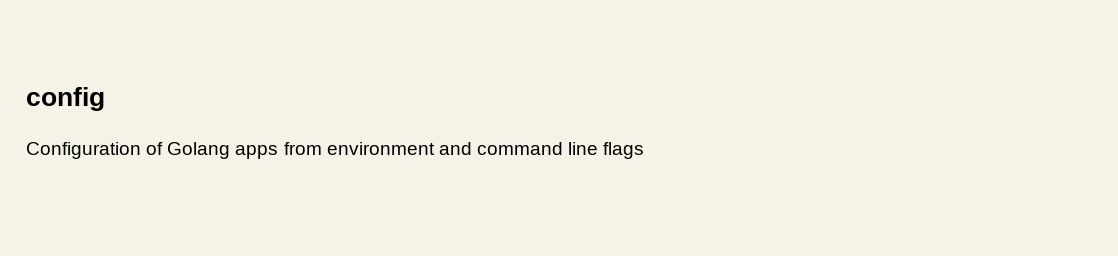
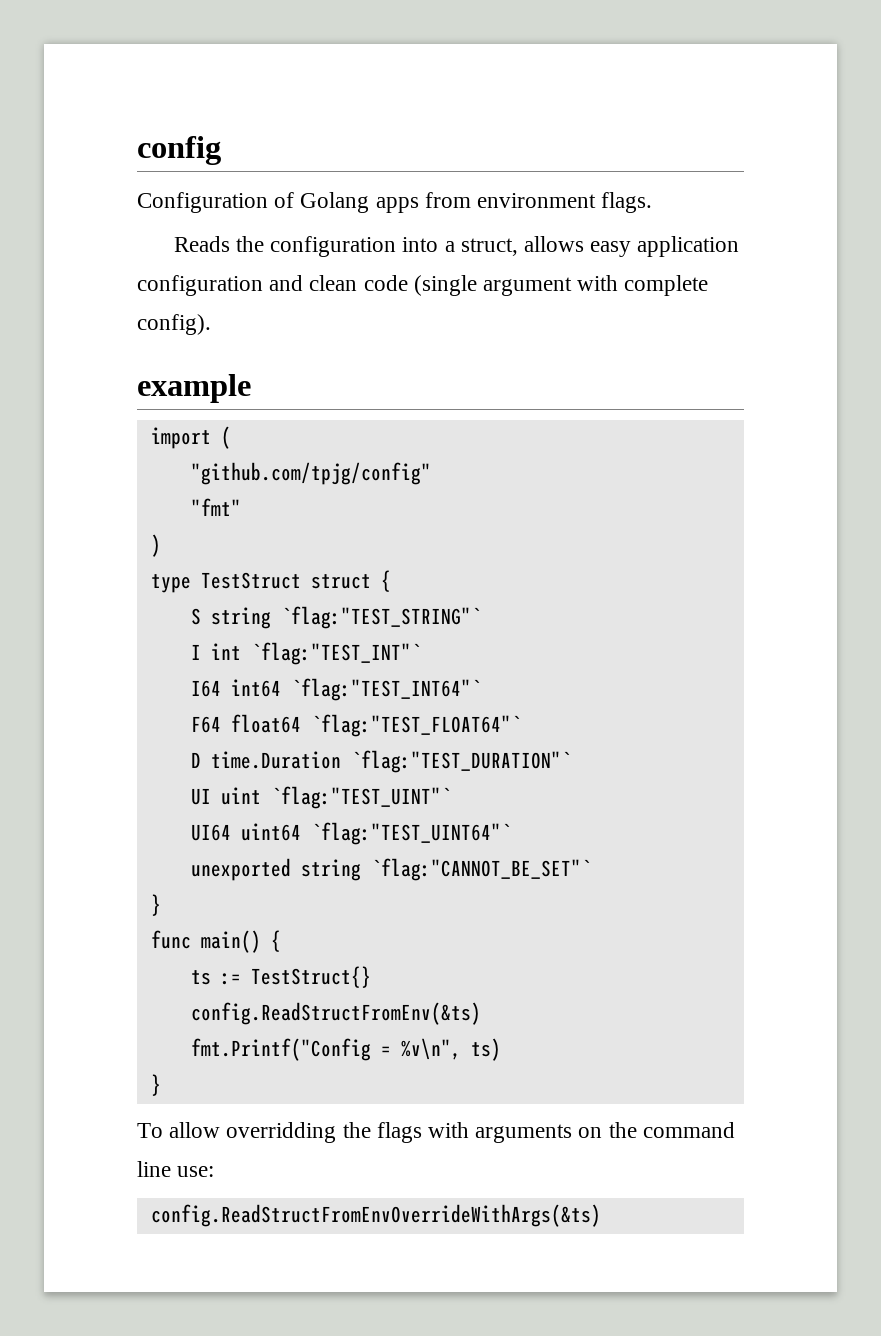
[438,142,645,159] and command line flags -> [601,192,653,213] [173,236,740,257] [137,275,709,296] [137,314,211,335] [137,374,251,403] [150,426,231,449] [190,462,431,485] [190,498,241,516] [150,534,161,557] [150,570,391,593] [190,606,481,629] [190,642,421,665] [190,678,481,701] [190,714,521,737] [190,750,571,773] [190,786,451,809] [190,822,511,845] [190,858,591,881] [150,894,161,916] [150,930,281,953] [190,966,371,988] [190,1002,481,1025] [190,1038,501,1061] [150,1074,161,1096] [137,1122,735,1143] [137,1161,215,1177] [150,1204,601,1227] flags. // Reads the configuration into a struct, allows easy application configuration and clean code (single argument with complete config). // example // import ( // "github.com/tpjg/config" // "fmt" // ) // type TestStruct struct { // S string `flag:"TEST_STRING"` // I int `flag:"TEST_INT"` // I64 int64 `flag:"TEST_INT64"` // F64 float64 `flag:"TEST_FLOAT64"` // D time.Duration `flag:"TEST_DURATION"` // UI uint `flag:"TEST_UINT"` // UI64 uint64 `flag:"TEST_UINT64"` // unexported string `flag:"CANNOT_BE_SET"` // } // func main() { // ts := TestStruct{} // config.ReadStructFromEnv(&ts) // fmt.Printf("Config = %v\n", ts) // } // To allow overridding the flags with arguments on the command line use: // config.ReadStructFromEnvOverrideWithArgs(&ts)

